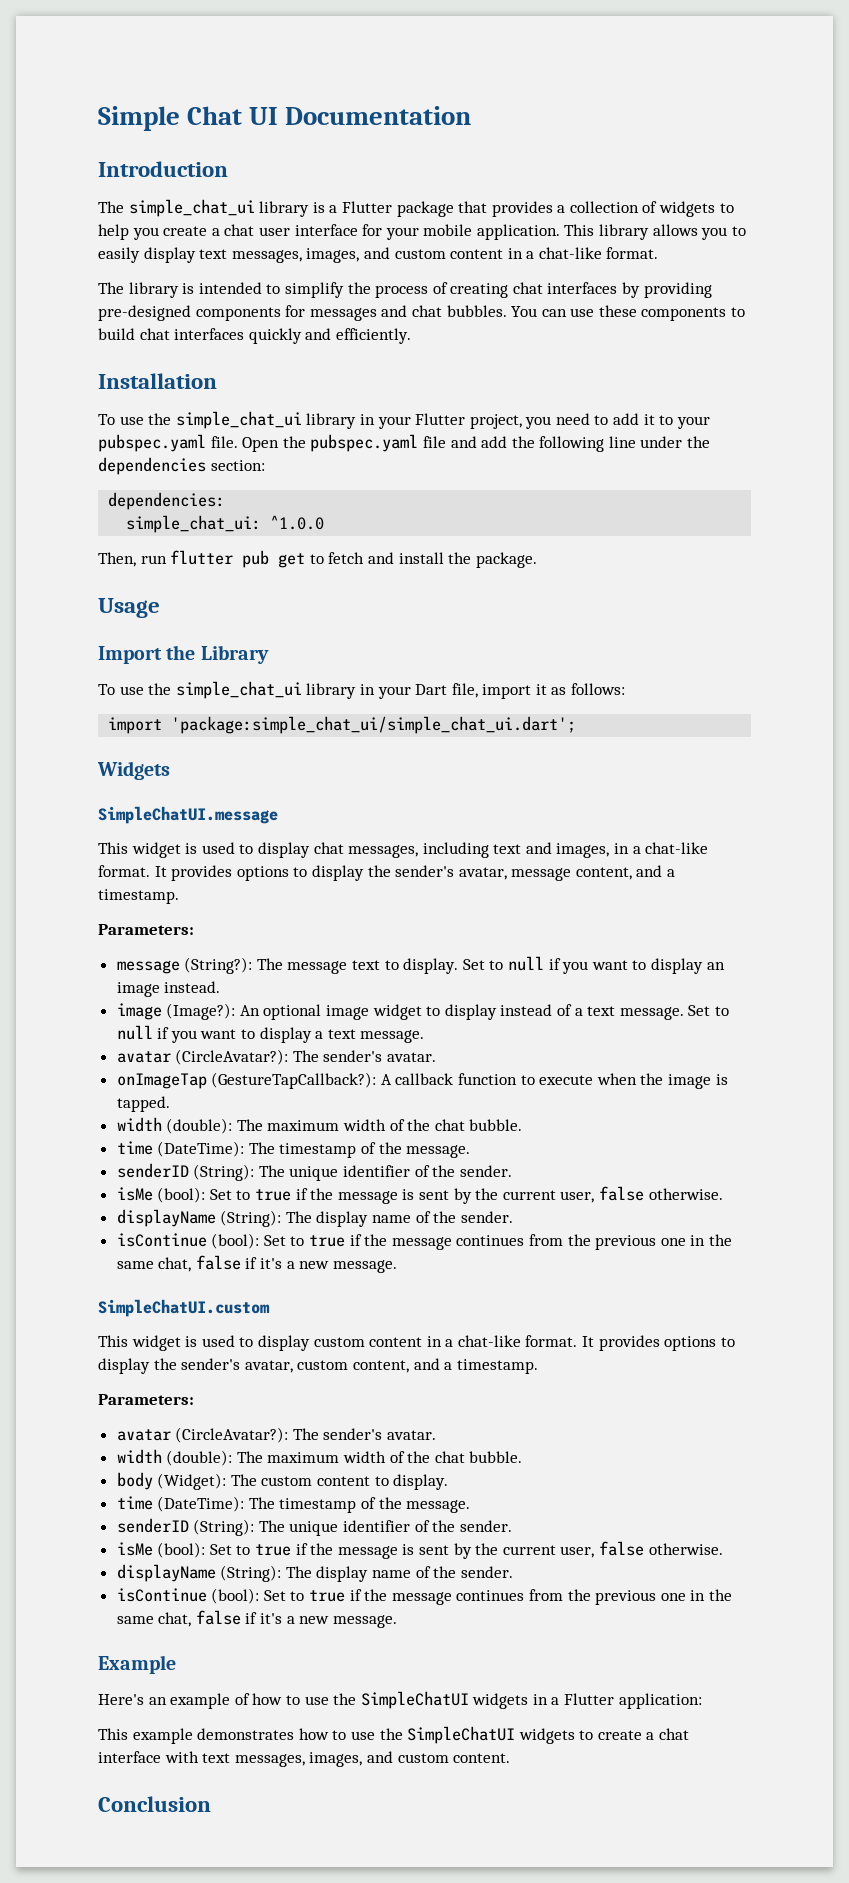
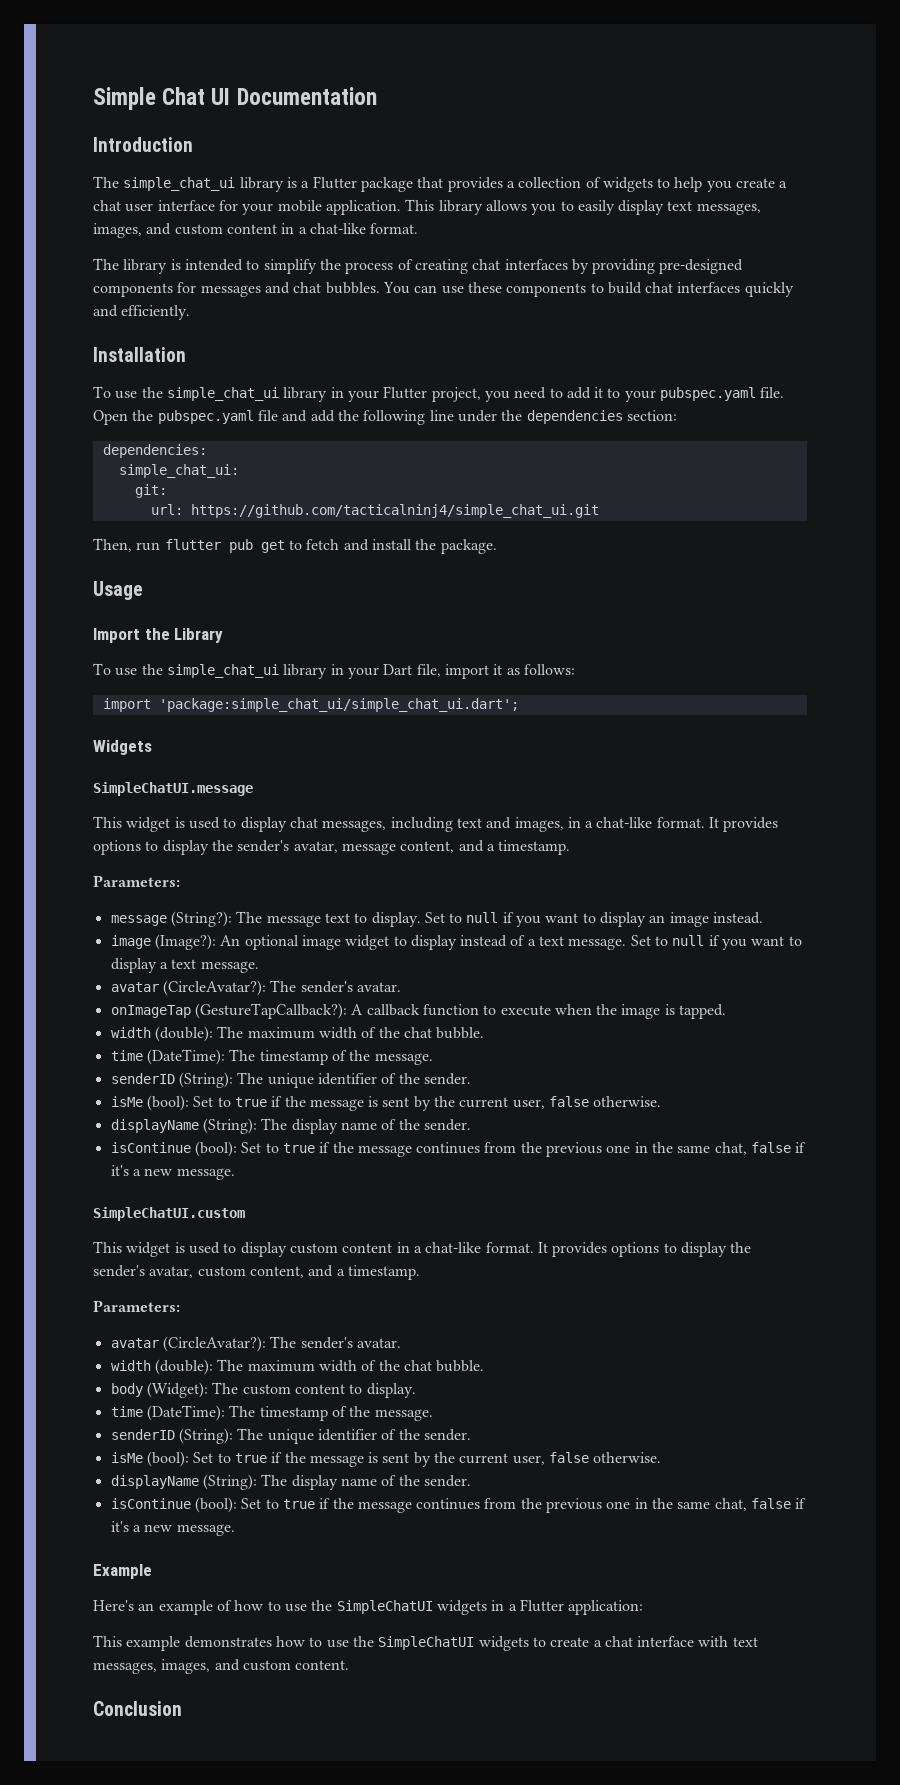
[270,515,325,530] ^1.0.0 -> [134,484,167,498] [150,504,599,518] // git: // url: https://github.com/tacticalninj4/simple_chat_ui.git

